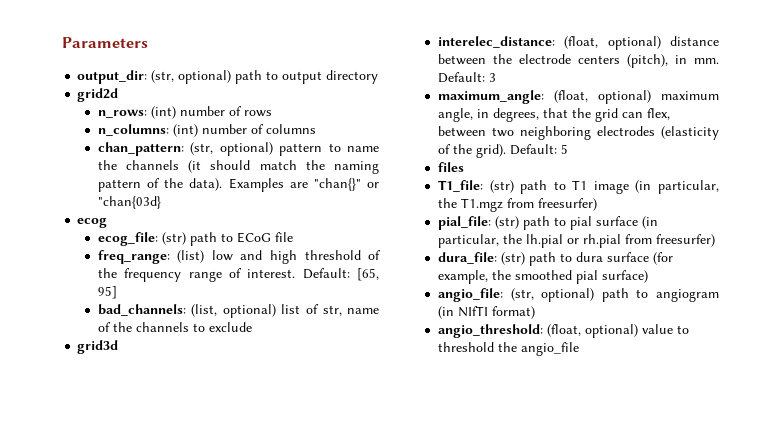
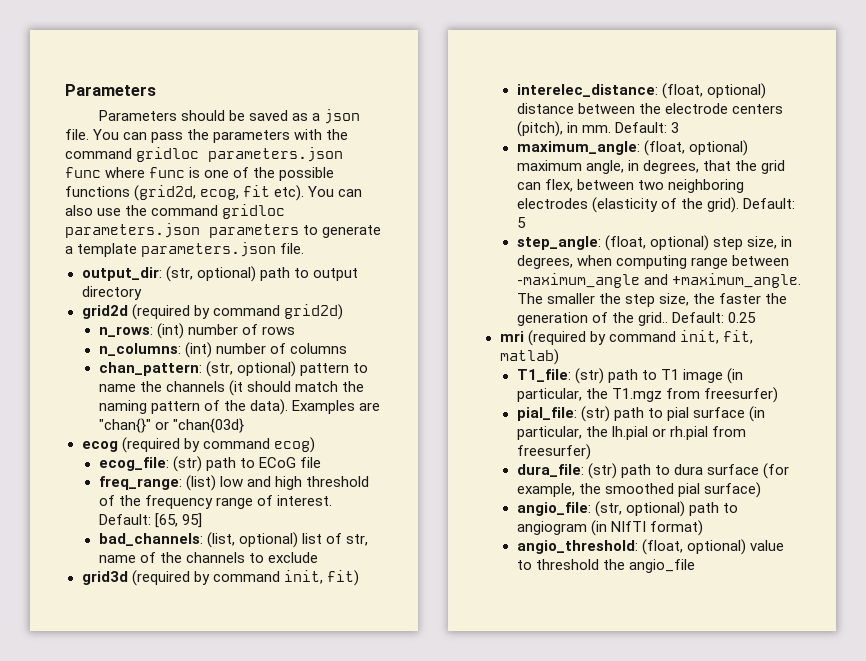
[62,37,148,48] Parameters -> [65,84,156,96] [98,109,361,124] [65,129,349,143] [65,147,344,162] [65,167,335,181] [65,185,363,201] [65,204,286,219] [65,223,382,238] [65,242,305,257] Parameters // Parameters should be saved as a json file. You can pass the parameters with the command gridloc parameters.json func where func is one of the possible functions (grid2d, ecog, fit etc). You can also use the command gridloc parameters.json parameters to generate a template parameters.json file.
(119, 95) none -> [131,304,343,320] (required by command grid2d)
(108, 223) none -> [121,437,315,453] (required by command ecog)
(119, 347) none -> [131,570,359,586] (required by command init, fit)
[437,162,464,172] files -> [516,235,792,251] [516,255,789,269] [516,273,801,288] [516,293,788,307] [516,312,756,326] [499,330,753,346] [499,349,559,365] step_angle: (float, optional) step size, in degrees, when computing range between -maximum_angle and +maximum_angle. The smaller the step size, the faster the generation of the grid.. Default: 0.25 // mri (required by command init, fit, matlab)

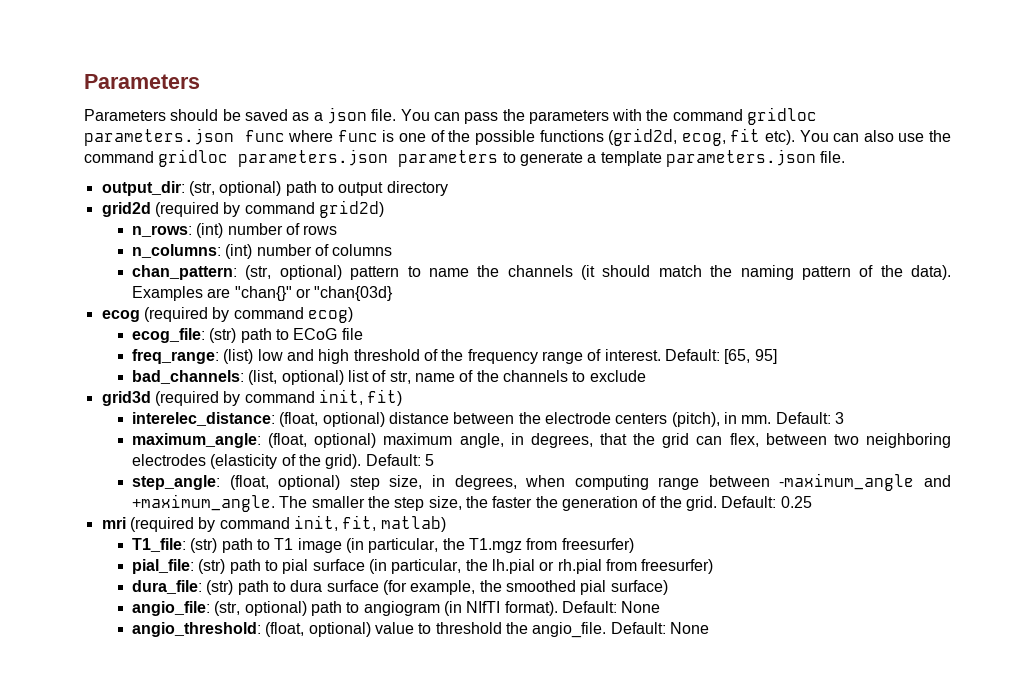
[637,312,668,326] grid.. -> [685,496,717,511] grid.
[649,520,703,536] format) -> [504,601,661,616] format). Default: None
[628,559,695,573] angio_file -> [532,622,709,638] angio_file. Default: None

